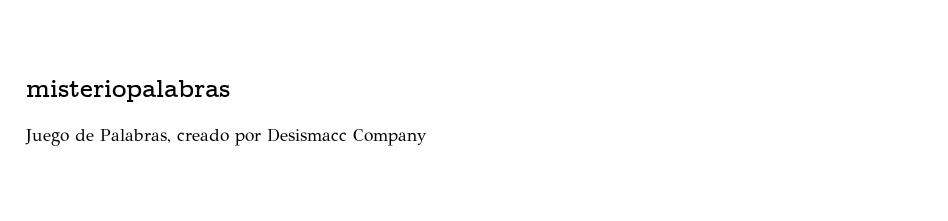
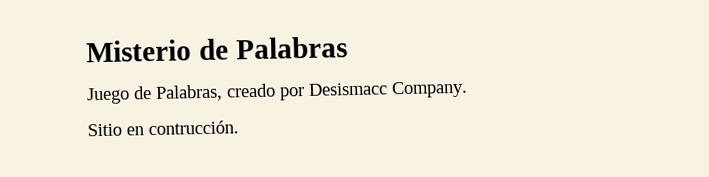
[26,80,230,102] misteriopalabras -> [86,36,348,63] Misterio de Palabras
[353,129,427,146] Company -> [391,80,468,99] [87,120,239,137] Company. // Sitio en contrucción.

